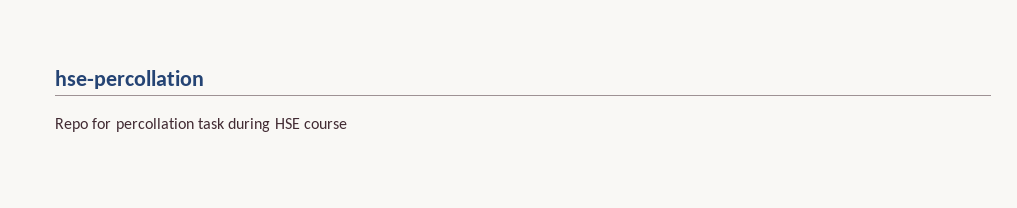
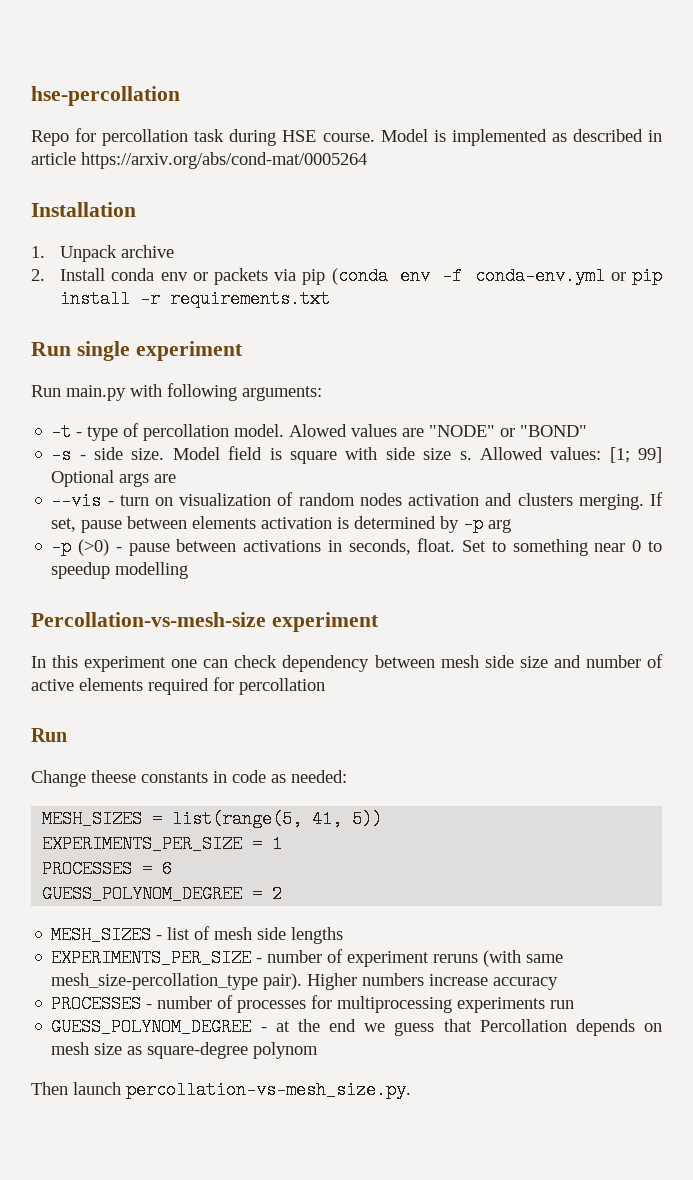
[303,121,347,129] course -> [322,129,663,146] [31,152,367,169] [31,202,136,217] [31,245,175,262] [31,267,662,285] [60,290,331,308] [31,341,243,361] [31,383,322,401] [51,423,588,441] [51,446,662,464] [51,470,177,487] [51,492,663,510] [51,515,512,533] [51,538,662,556] [51,562,189,579] [31,612,379,632] [31,654,664,672] [31,677,325,695] [31,728,67,742] [31,770,347,787] [42,810,383,828] [42,835,283,853] [42,860,173,878] [42,885,283,903] [51,926,344,944] [51,949,564,967] [51,973,559,990] [51,995,575,1013] [51,1018,662,1036] [51,1042,319,1059] [31,1081,411,1099] course. Model is implemented as described in article https://arxiv.org/abs/cond-mat/0005264 // Installation // 1. Unpack archive // 2. Install conda env or packets via pip (conda env -f conda-env.yml or pip install -r requirements.txt // Run single experiment // Run main.py with following arguments: // -t - type of percollation model. Alowed values are "NODE" or "BOND" // -s - side size. Model field is square with side size s. Allowed values: [1; 99] Optional args are // --vis - turn on visualization of random nodes activation and clusters merging. If set, pause between elements activation is determined by -p arg // -p (>0) - pause between activations in seconds, float. Set to something near 0 to speedup modelling // Percollation-vs-mesh-size experiment // In this experiment one can check dependency between mesh side size and number of active elements required for percollation // Run // Change theese constants in code as needed: // MESH_SIZES = list(range(5, 41, 5)) // EXPERIMENTS_PER_SIZE = 1 // PROCESSES = 6 // GUESS_POLYNOM_DEGREE = 2 // MESH_SIZES - list of mesh side lengths // EXPERIMENTS_PER_SIZE - number of experiment reruns (with same mesh_size-percollation_type pair). Higher numbers increase accuracy // PROCESSES - number of processes for multiprocessing experiments run // GUESS_POLYNOM_DEGREE - at the end we guess that Percollation depends on mesh size as square-degree polynom // Then launch percollation-vs-mesh_size.py.

